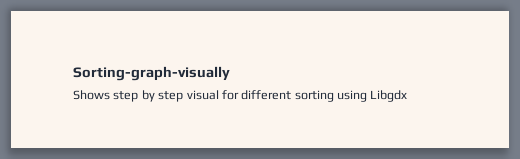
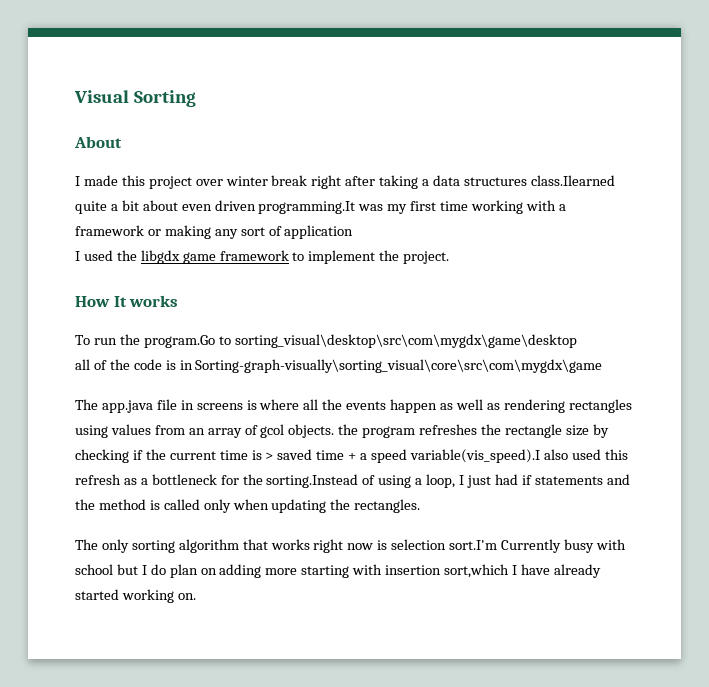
[73,66,230,81] [73,90,408,102] Sorting-graph-visually // Shows step by step visual for different sorting using Libgdx -> [74,90,196,107] [74,136,122,148] [75,175,615,189] [75,200,566,214] [75,225,354,239] [75,250,450,264] [75,295,179,307] [75,334,577,348] [75,359,603,373] [75,399,632,413] [75,424,609,438] [75,449,628,463] [75,474,630,488] [75,499,421,513] [75,539,626,553] [75,564,601,578] [75,589,196,603] Visual Sorting // About // I made this project over winter break right after taking a data structures class.Ilearned quite a bit about even driven programming.It was my first time working with a framework or making any sort of application // I used the libgdx game framework to implement the project. // How It works // To run the program.Go to sorting_visual\desktop\src\com\mygdx\game\desktop // all of the code is in Sorting-graph-visually\sorting_visual\core\src\com\mygdx\game // The app.java file in screens is where all the events happen as well as rendering rectangles using values from an array of gcol objects. the program refreshes the rectangle size by checking if the current time is > saved time + a speed variable(vis_speed).I also used this refresh as a bottleneck for the sorting.Instead of using a loop, I just had if statements and the method is called only when updating the rectangles. // The only sorting algorithm that works right now is selection sort.I'm Currently busy with school but I do plan on adding more starting with insertion sort,which I have already started working on.

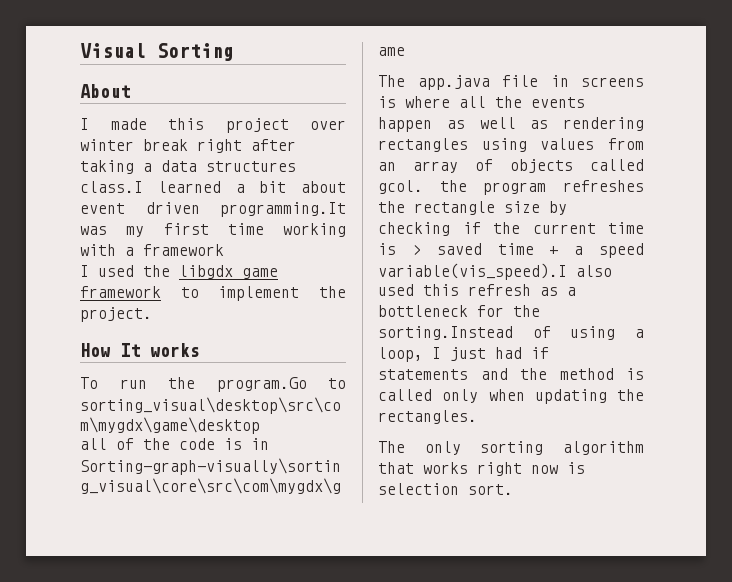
[530,175,615,186] [75,201,107,214] class.Ilearned quite -> [80,181,221,193] class.I learned
[181,204,212,211] even -> [80,203,125,214] event
[147,225,354,239] or making any sort of application -> (224, 250) none
[260,424,335,438] gcol objects. -> [510,159,644,173] [378,180,423,194] objects called gcol.
[449,539,626,553] [75,564,601,578] [75,589,196,603] sort.I'm Currently busy with school but I do plan on adding more starting with insertion sort,which I have already started working on. -> [468,484,513,495] sort.

